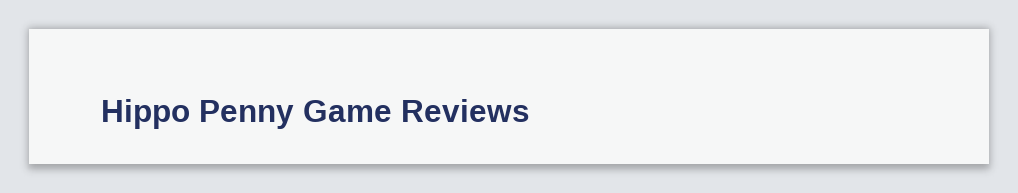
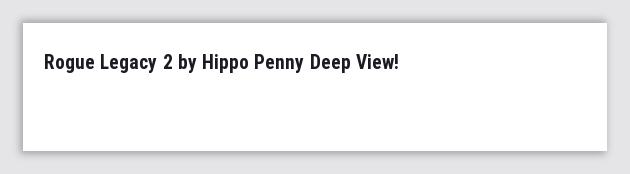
[101,99,530,129] Hippo Penny Game Reviews -> [44,54,399,73] Rogue Legacy 2 by Hippo Penny Deep View!

